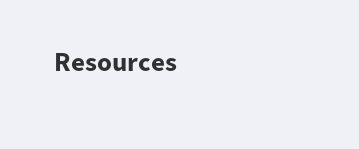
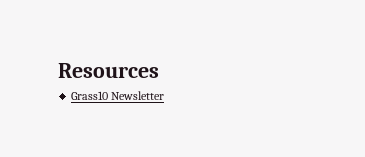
(177, 62) none -> [71,91,165,100] // Grass10 Newsletter

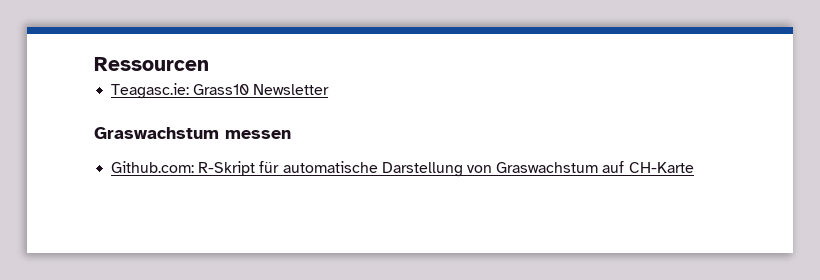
[58,63,159,78] Resources // -> [94,57,209,71] [111,83,190,99] Ressourcen // Teagasc.ie:
(165, 95) none -> [94,127,291,139] [111,161,694,177] // Graswachstum messen // Github.com: R-Skript für automatische Darstellung von Graswachstum auf CH-Karte

